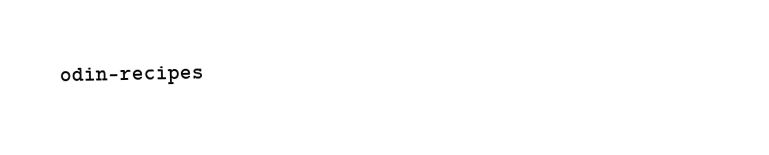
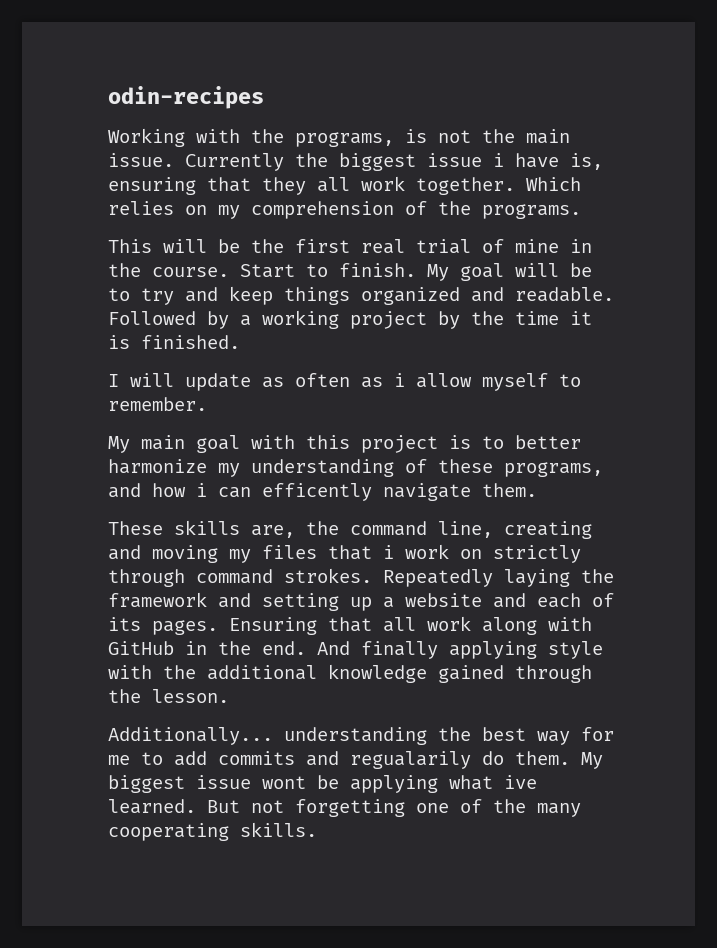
(205, 76) none -> [108,128,570,147] [108,153,603,171] [108,176,581,195] [108,201,581,219] [108,239,592,254] [108,263,592,281] [108,286,614,305] [108,310,592,329] [108,335,240,349] [108,373,581,391] [108,397,207,411] [108,435,581,453] [108,459,603,477] [108,483,537,501] [108,520,592,539] [108,544,581,563] [108,568,614,587] [108,592,614,611] [108,616,592,635] [108,641,603,659] [108,664,592,683] [108,689,229,703] [108,727,614,745] [108,751,603,769] [108,775,537,793] [108,799,581,817] [108,822,317,841] // Working with the programs, is not the main issue. Currently the biggest issue i have is, ensuring that they all work together. Which relies on my comprehension of the programs. // This will be the first real trial of mine in the course. Start to finish. My goal will be to try and keep things organized and readable. Followed by a working project by the time it is finished. // I will update as often as i allow myself to remember. // My main goal with this project is to better harmonize my understanding of these programs, and how i can efficently navigate them. // These skills are, the command line, creating and moving my files that i work on strictly through command strokes. Repeatedly laying the framework and setting up a website and each of its pages. Ensuring that all work along with GitHub in the end. And finally applying style with the additional knowledge gained through the lesson. // Additionally... understanding the best way for me to add commits and regualarily do them. My biggest issue wont be applying what ive learned. But not forgetting one of the many cooperating skills.

